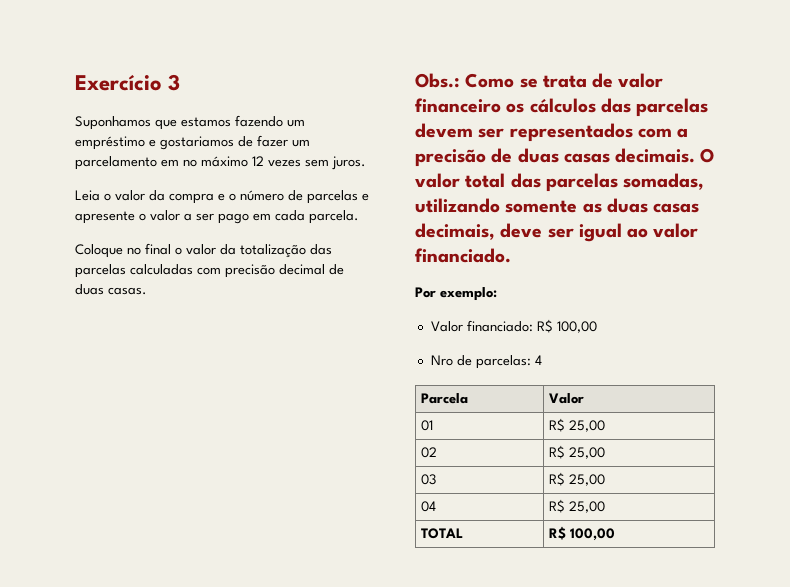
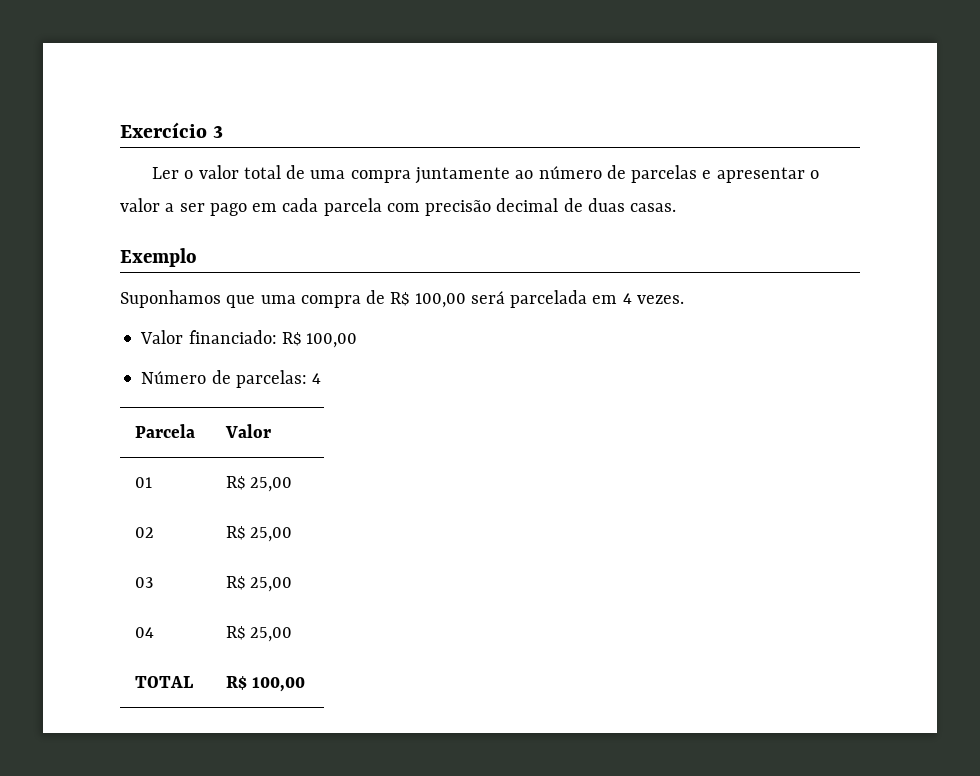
[75,115,305,130] [75,135,310,150] [75,156,366,170] [75,190,236,204] Suponhamos que estamos fazendo um empréstimo e gostariamos de fazer um parcelamento em no máximo 12 vezes sem juros. // Leia o valor da compra e o -> [152,165,534,184] Ler o valor total de uma compra juntamente ao
[75,211,135,224] apresente -> [716,167,805,183] apresentar
[309,210,359,224] [75,243,332,258] [75,264,193,278] parcela. // Coloque no final o valor da totalização das parcelas calculadas -> [323,198,382,216] parcela
[415,73,664,88] [415,98,709,117] [415,123,689,142] [415,148,715,167] [415,173,705,192] [415,198,700,213] [415,223,699,242] [415,248,511,263] [415,287,497,301] Obs.: Como se trata de valor financeiro os cálculos das parcelas devem ser representados com a precisão de duas casas decimais. O valor total das parcelas somadas, utilizando somente as duas casas decimais, deve ser igual ao valor financiado. // Por exemplo: -> [120,248,197,267] [120,290,684,308] Exemplo // Suponhamos que uma compra de R$ 100,00 será parcelada em 4 vezes.
[430,355,453,366] Nro -> [141,371,207,384] Número

